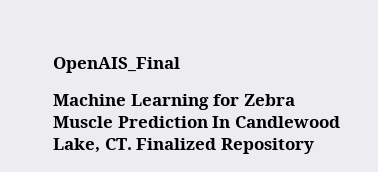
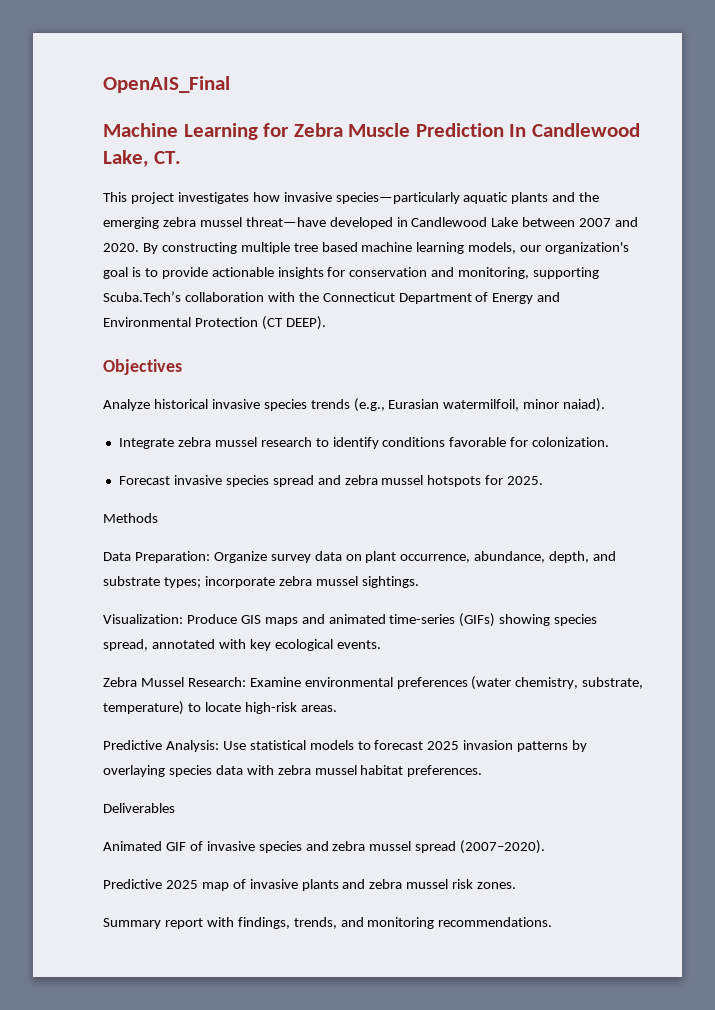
[136,138,314,154] Finalized Repository -> [103,192,600,204] [103,217,639,229] [103,242,630,254] [103,267,600,279] [103,291,561,304] [103,316,326,330] [103,359,182,375] [103,398,606,412] [118,437,610,449] [118,475,544,487] [103,513,158,523] [103,551,617,563] [103,576,419,588] [103,613,598,627] [103,639,381,651] [103,676,644,690] [103,701,337,715] [103,740,588,752] [103,765,483,777] [103,803,175,813] [103,840,546,854] [103,879,517,891] [103,917,553,929] // This project investigates how invasive species—particularly aquatic plants and the emerging zebra mussel threat—have developed in Candlewood Lake between 2007 and 2020. By constructing multiple tree based machine learning models, our organization's goal is to provide actionable insights for conservation and monitoring, supporting Scuba.Tech’s collaboration with the Connecticut Department of Energy and Environmental Protection (CT DEEP). // Objectives // Analyze historical invasive species trends (e.g., Eurasian watermilfoil, minor naiad). // Integrate zebra mussel research to identify conditions favorable for colonization. // Forecast invasive species spread and zebra mussel hotspots for 2025. // Methods // Data Preparation: Organize survey data on plant occurrence, abundance, depth, and substrate types; incorporate zebra mussel sightings. // Visualization: Produce GIS maps and animated time-series (GIFs) showing species spread, annotated with key ecological events. // Zebra Mussel Research: Examine environmental preferences (water chemistry, substrate, temperature) to locate high-risk areas. // Predictive Analysis: Use statistical models to forecast 2025 invasion patterns by overlaying species data with zebra mussel habitat preferences. // Deliverables // Animated GIF of invasive species and zebra mussel spread (2007–2020). // Predictive 2025 map of invasive plants and zebra mussel risk zones. // Summary report with findings, trends, and monitoring recommendations.

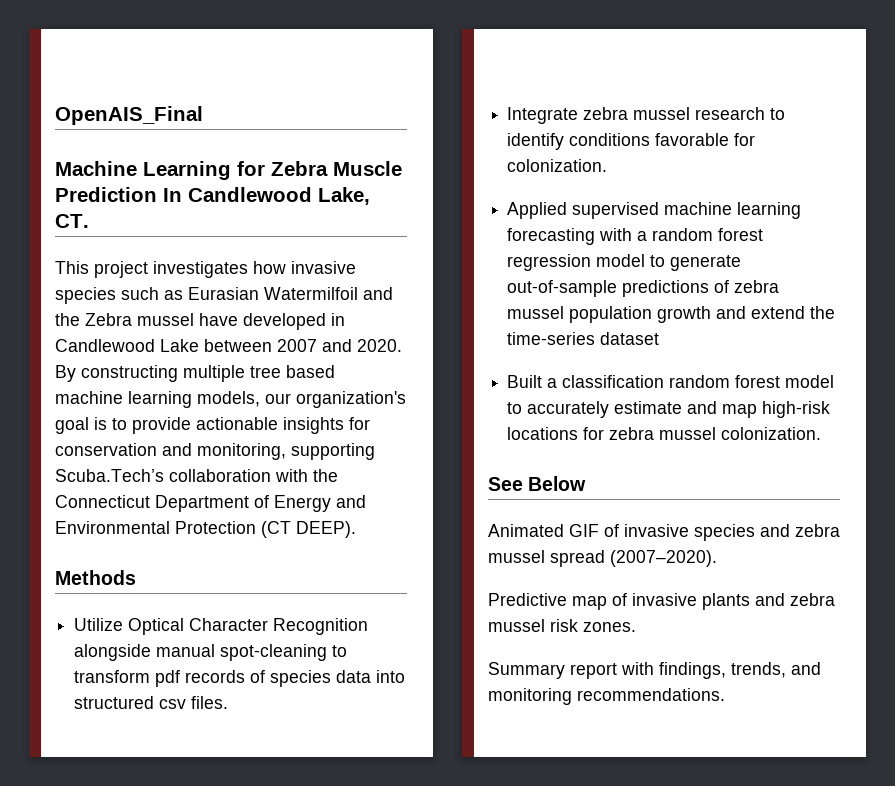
[335,192,600,204] [103,217,326,229] species—particularly aquatic plants and the emerging zebra mussel threat—have -> [55,287,393,304] [55,313,238,326] species such as Eurasian Watermilfoil and the Zebra mussel have
[103,359,182,375] [103,398,606,412] Objectives // Analyze historical invasive species trends (e.g., Eurasian watermilfoil, minor naiad). -> [55,570,136,585] [74,618,369,635] [74,644,348,661] [74,670,406,687] [74,696,229,709] Methods // Utilize Optical Character Recognition alongside manual spot-cleaning to transform pdf records of species data into structured csv files.
[118,475,544,487] [103,513,158,523] [103,551,617,563] [103,576,419,588] [103,613,598,627] [103,639,381,651] [103,676,644,690] [103,701,337,715] [103,740,588,752] [103,765,483,777] [103,803,175,813] Forecast invasive species spread and zebra mussel hotspots for 2025. // Methods // Data Preparation: Organize survey data on plant occurrence, abundance, depth, and substrate types; incorporate zebra mussel sightings. // Visualization: Produce GIS maps and animated time-series (GIFs) showing species spread, annotated with key ecological events. // Zebra Mussel Research: Examine environmental preferences (water chemistry, substrate, temperature) to locate high-risk areas. // Predictive Analysis: Use statistical models to forecast 2025 invasion patterns by overlaying species data with zebra mussel habitat preferences. // Deliverables -> [507,202,802,219] [507,228,764,245] [507,254,742,271] [507,280,780,297] [507,306,836,323] [507,332,660,345] [507,375,835,388] [507,401,831,418] [507,427,822,440] [488,476,587,491] Applied supervised machine learning forecasting with a random forest regression model to generate out-of-sample predictions of zebra mussel population growth and extend the time-series dataset // Built a classification random forest model to accurately estimate and map high-risk locations for zebra mussel colonization. // See Below
[165,880,198,889] 2025 -> (567, 599) none

